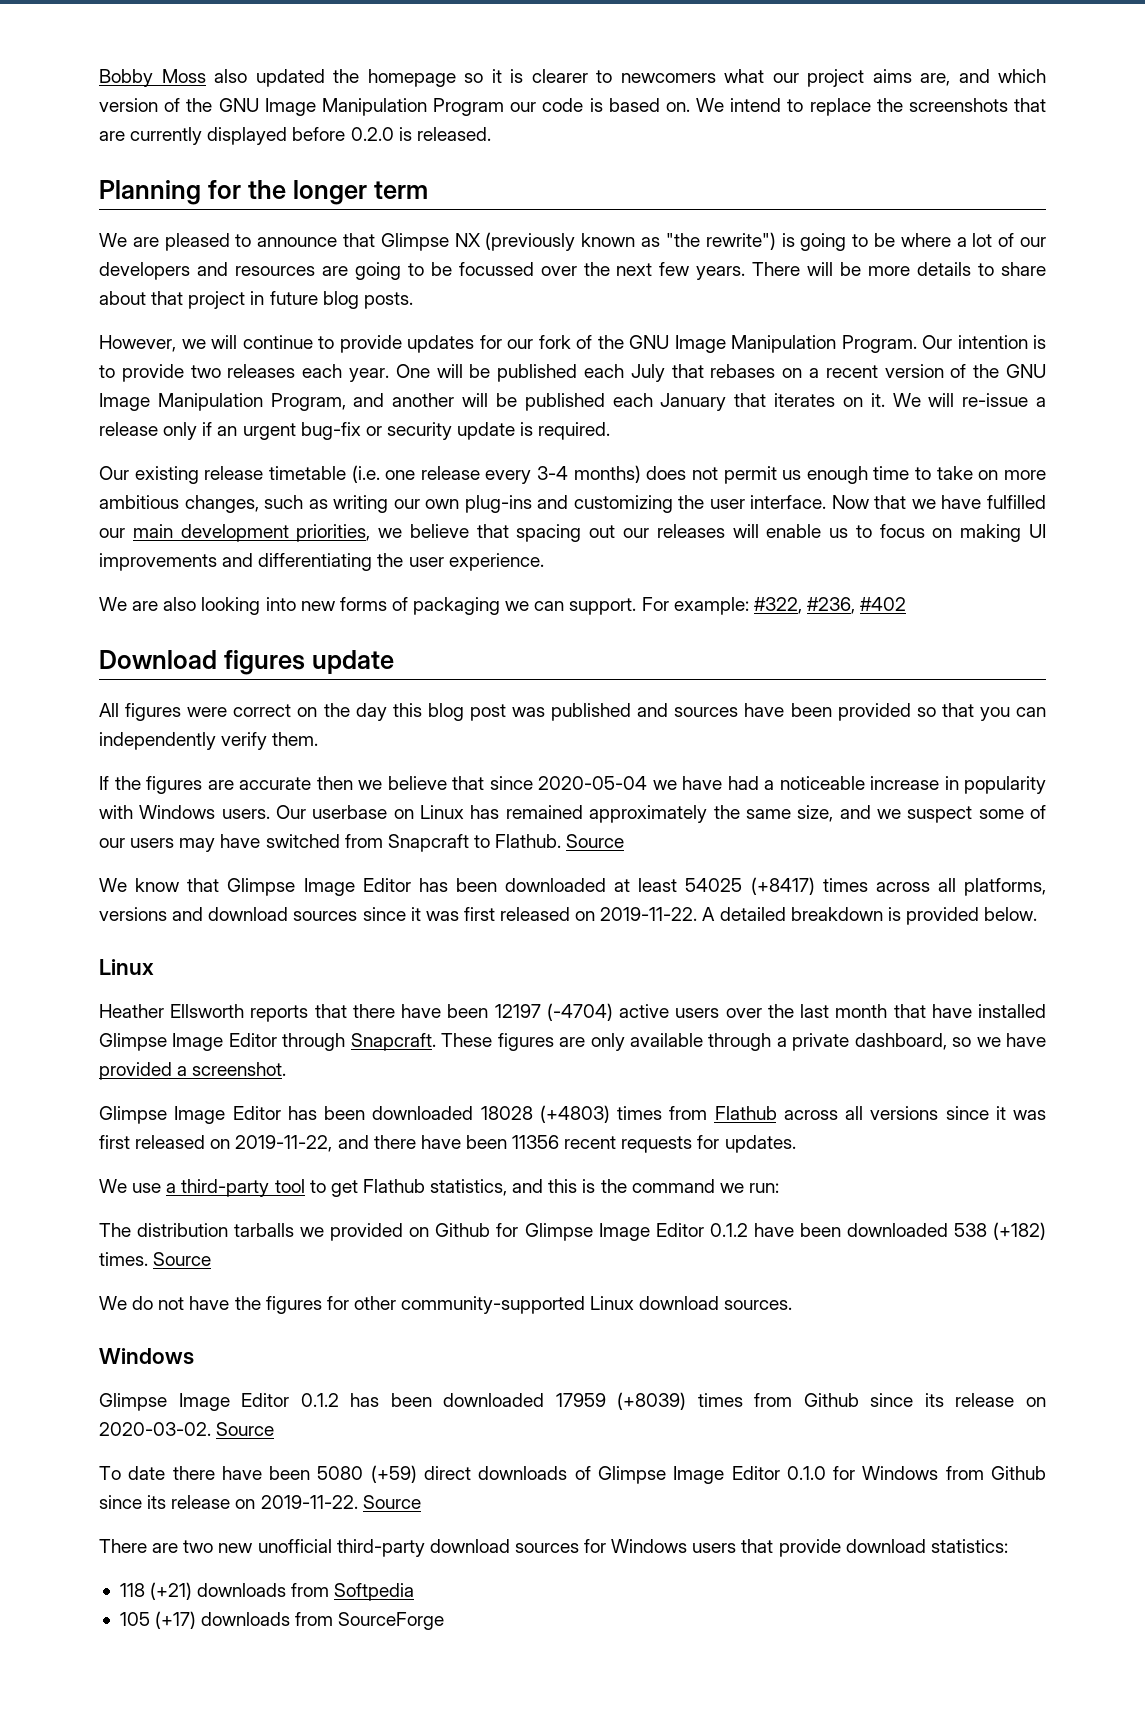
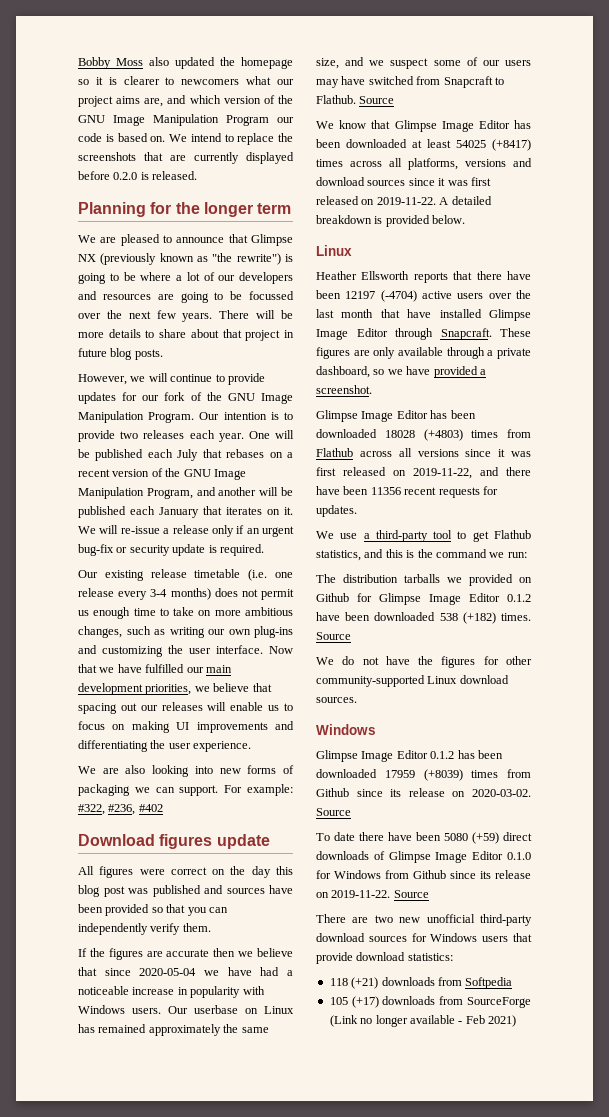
(445, 1621) none -> [329,1015,516,1027] (Link no longer available - Feb 2021)

